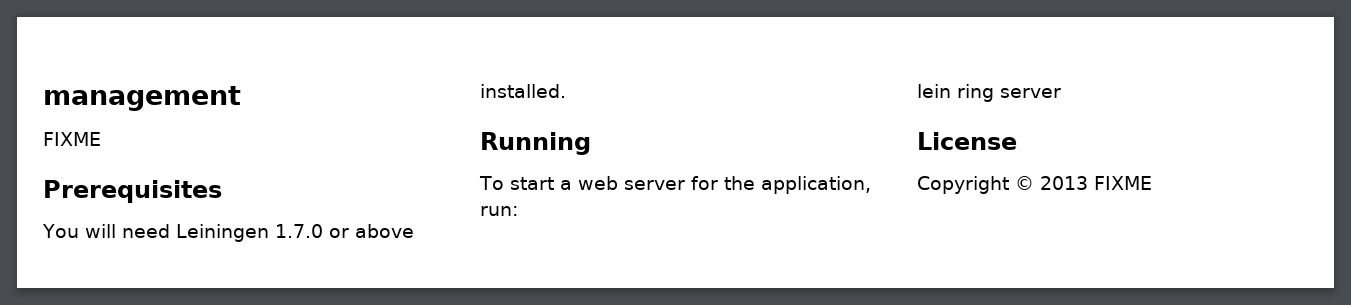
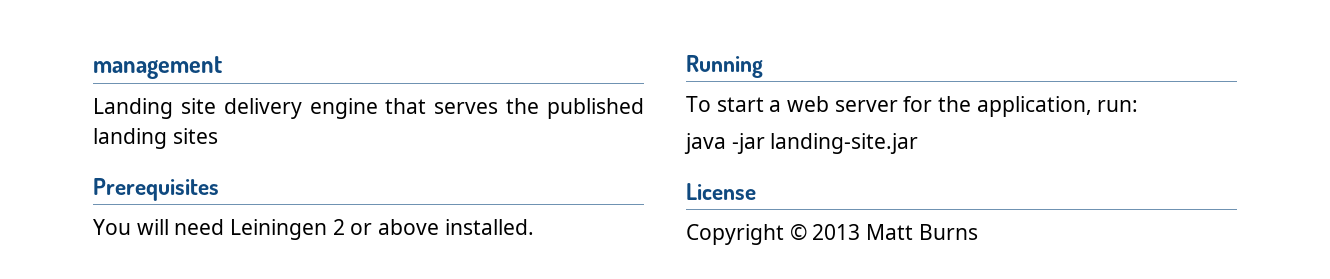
[43,132,101,146] FIXME -> [93,98,644,119] [93,128,218,149] Landing site delivery engine that serves the published landing sites
[274,224,323,238] 1.7.0 -> [332,219,345,235] 2
[917,84,1061,102] lein ring server -> [684,133,919,154] java -jar landing-site.jar
[1094,176,1152,190] FIXME -> [866,224,978,240] Matt Burns

